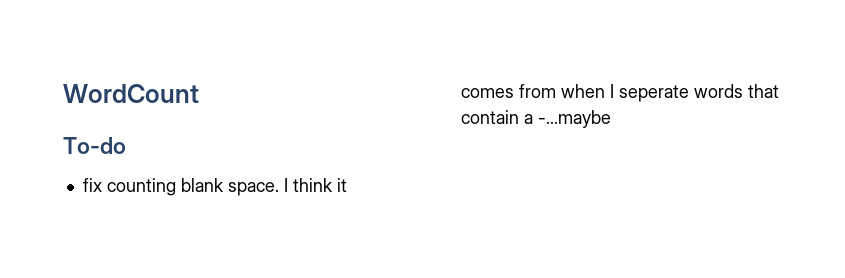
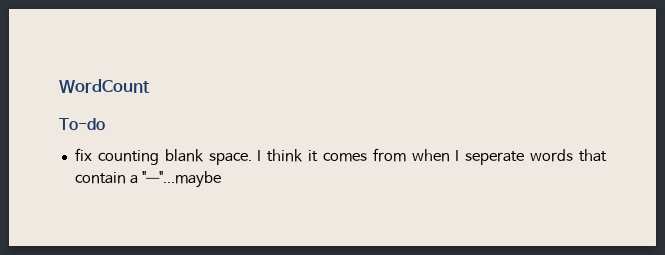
[537,110,611,128] -...maybe -> [141,171,221,188] "—"...maybe

